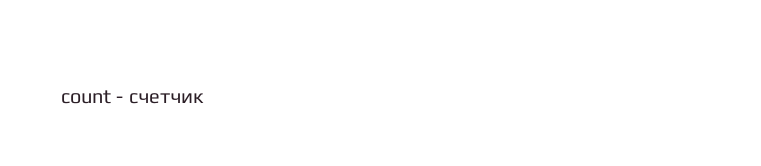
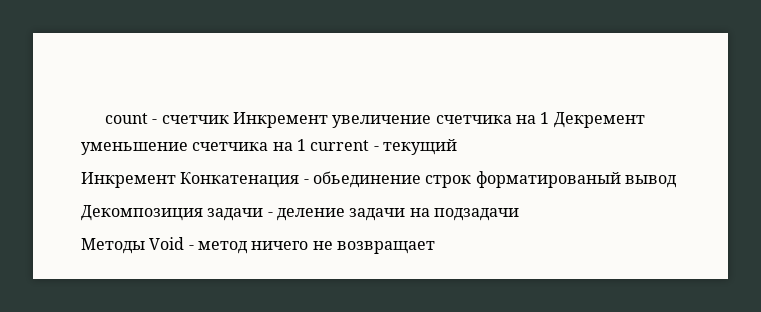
(204, 98) none -> [232,112,645,128] [81,139,457,155] [81,171,676,188] [81,205,519,221] [81,237,435,254] Инкремент увеличение счетчика на 1 Декремент уменьшение счетчика на 1 current - текущий // Инкремент Конкатенация - обьединение строк форматированый вывод // Декомпозиция задачи - деление задачи на подзадачи // Методы Void - метод ничего не возвращает

